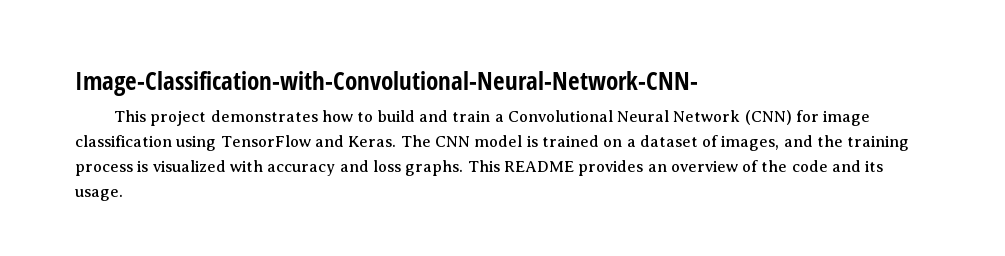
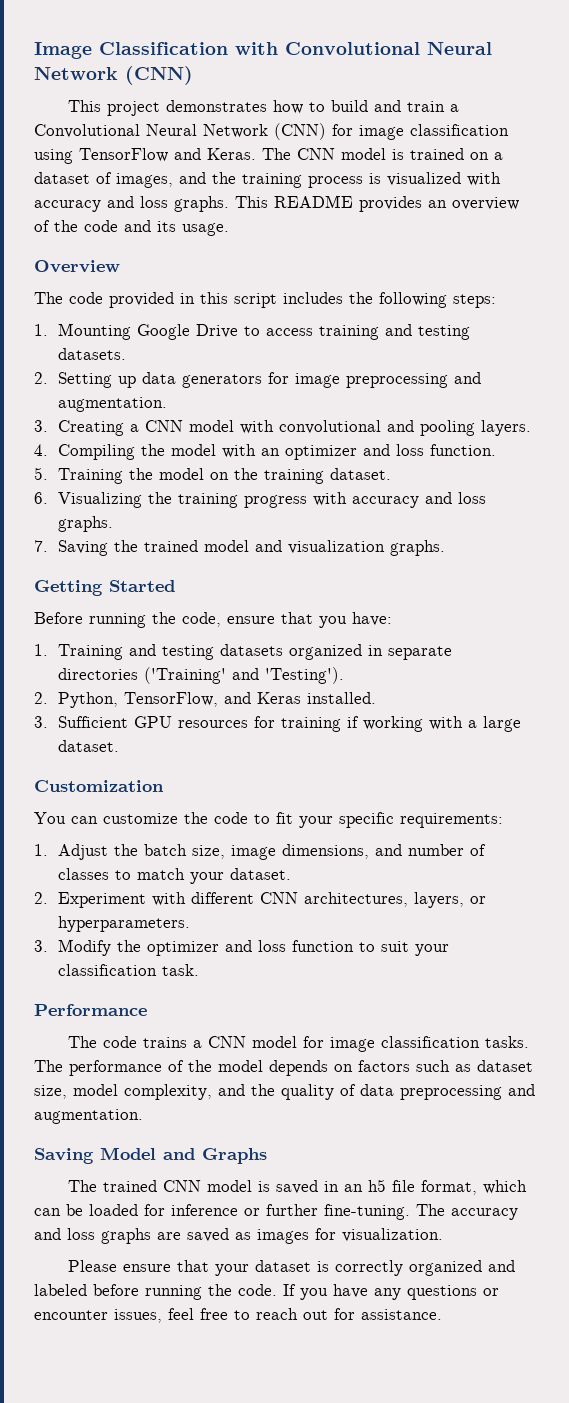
[75,71,698,96] Image-Classification-with-Convolutional-Neural-Network-CNN- -> [34,42,492,59] [34,66,193,85] Image Classification with Convolutional Neural Network (CNN)
(123, 195) none -> [34,260,120,273] [34,292,496,308] [34,323,470,340] [57,348,126,360] [34,372,481,388] [57,397,167,412] [34,420,531,436] [34,444,496,460] [34,467,391,484] [34,492,486,508] [57,516,113,532] [34,540,445,556] [34,580,175,596] [34,612,392,628] [34,644,452,660] [57,667,344,684] [34,692,376,708] [34,716,521,732] [57,740,119,752] [34,780,164,792] [34,812,503,828] [34,844,486,860] [57,868,291,884] [34,892,486,908] [57,916,190,932] [34,939,449,956] [57,964,199,976] [34,1004,147,1016] [68,1036,530,1052] [34,1060,533,1076] [34,1084,535,1100] [34,1109,143,1124] [34,1147,267,1164] [68,1179,528,1195] [34,1204,518,1220] [34,1228,443,1244] [68,1260,516,1276] [34,1284,499,1300] [34,1308,442,1323] // Overview // The code provided in this script includes the following steps: // 1. Mounting Google Drive to access training and testing datasets. // 2. Setting up data generators for image preprocessing and augmentation. // 3. Creating a CNN model with convolutional and pooling layers. // 4. Compiling the model with an optimizer and loss function. // 5. Training the model on the training dataset. // 6. Visualizing the training progress with accuracy and loss graphs. // 7. Saving the trained model and visualization graphs. // Getting Started // Before running the code, ensure that you have: // 1. Training and testing datasets organized in separate directories ('Training' and 'Testing'). // 2. Python, TensorFlow, and Keras installed. // 3. Sufficient GPU resources for training if working with a large dataset. // Customization // You can customize the code to fit your specific requirements: // 1. Adjust the batch size, image dimensions, and number of classes to match your dataset. // 2. Experiment with different CNN architectures, layers, or hyperparameters. // 3. Modify the optimizer and loss function to suit your classification task. // Performance // The code trains a CNN model for image classification tasks. The performance of the model depends on factors such as dataset size, model complexity, and the quality of data preprocessing and augmentation. // Saving Model and Graphs // The trained CNN model is saved in an h5 file format, which can be loaded for inference or further fine-tuning. The accuracy and loss graphs are saved as images for visualization. // Please ensure that your dataset is correctly organized and labeled before running the code. If you have any questions or encounter issues, feel free to reach out for assistance.

